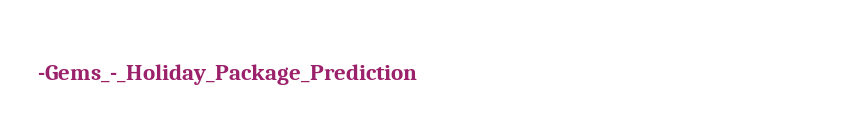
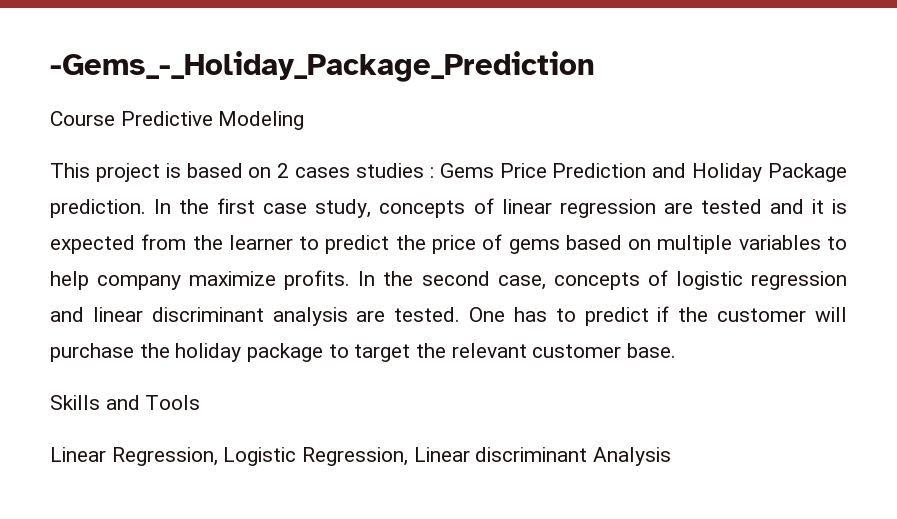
(417, 74) none -> [50,111,305,130] [50,163,847,182] [50,198,847,218] [50,234,848,254] [50,270,847,290] [50,306,847,326] [50,343,677,362] [50,395,201,410] [50,447,672,466] // Course Predictive Modeling // This project is based on 2 cases studies : Gems Price Prediction and Holiday Package prediction. In the first case study, concepts of linear regression are tested and it is expected from the learner to predict the price of gems based on multiple variables to help company maximize profits. In the second case, concepts of logistic regression and linear discriminant analysis are tested. One has to predict if the customer will purchase the holiday package to target the relevant customer base. // Skills and Tools // Linear Regression, Logistic Regression, Linear discriminant Analysis

